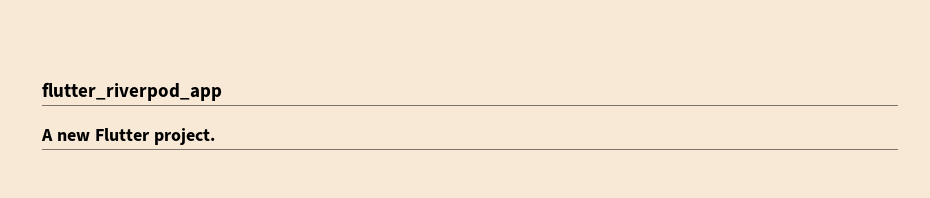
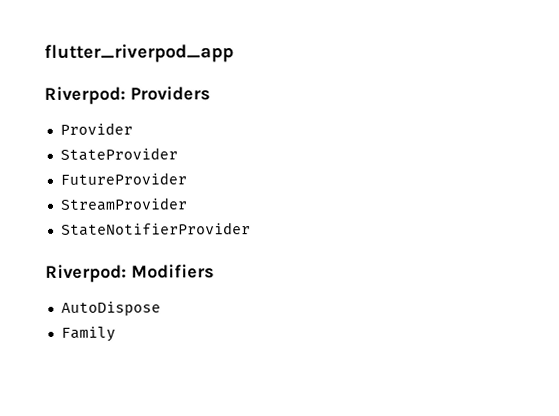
[41,128,215,145] A new Flutter project. -> [44,86,211,105] [59,122,133,135] [59,147,178,161] [59,172,187,185] [59,197,188,211] [60,222,251,236] [45,264,215,283] [60,301,161,316] [60,326,116,342] Riverpod: Providers // Provider // StateProvider // FutureProvider // StreamProvider // StateNotifierProvider // Riverpod: Modifiers // AutoDispose // Family

